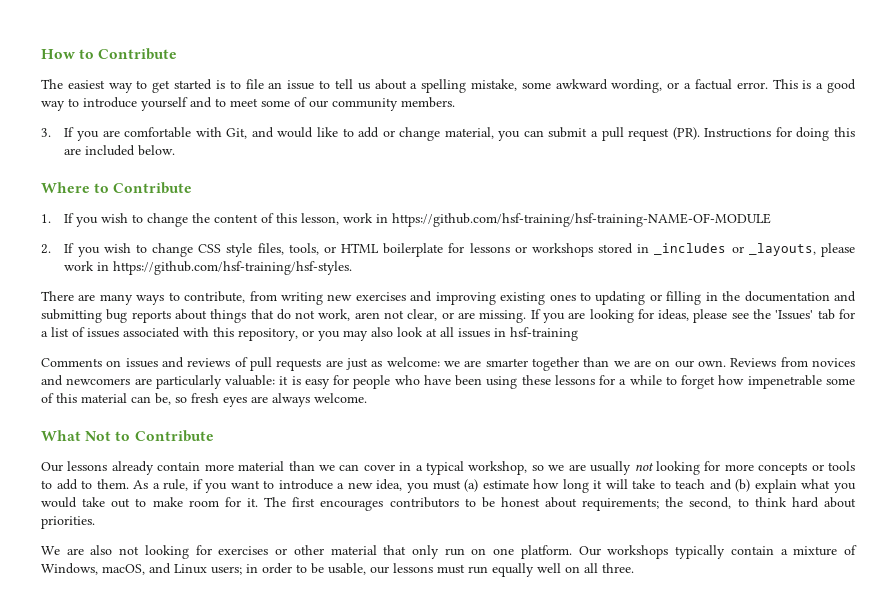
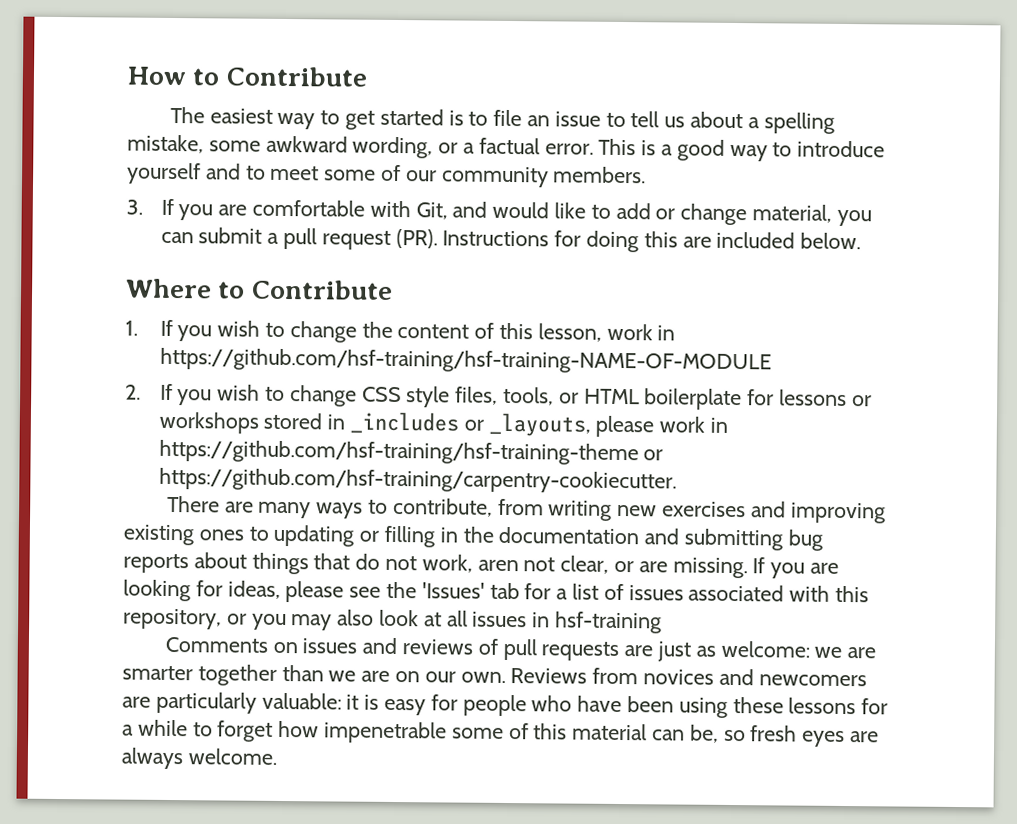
[113,261,353,275] https://github.com/hsf-training/hsf-styles. -> [158,439,664,466] [158,467,677,494] https://github.com/hsf-training/hsf-training-theme or https://github.com/hsf-training/carpentry-cookiecutter.
[41,430,214,442] [41,461,855,475] [41,479,856,493] [41,497,856,511] [41,516,95,529] [41,545,858,559] [41,563,634,577] // What Not to Contribute // Our lessons already contain more material than we can cover in a typical workshop, so we are usually not looking for more concepts or tools to add to them. As a rule, if you want to introduce a new idea, you must (a) estimate how long it will take to teach and (b) explain what you would take out to make room for it. The first encourages contributors to be honest about requirements; the second, to think hard about priorities. // We are also not looking for exercises or other material that only run on one platform. Our workshops typically contain a mixture of Windows, macOS, and Linux users; in order to be usable, our lessons must run equally well on all three. -> (277, 756) none

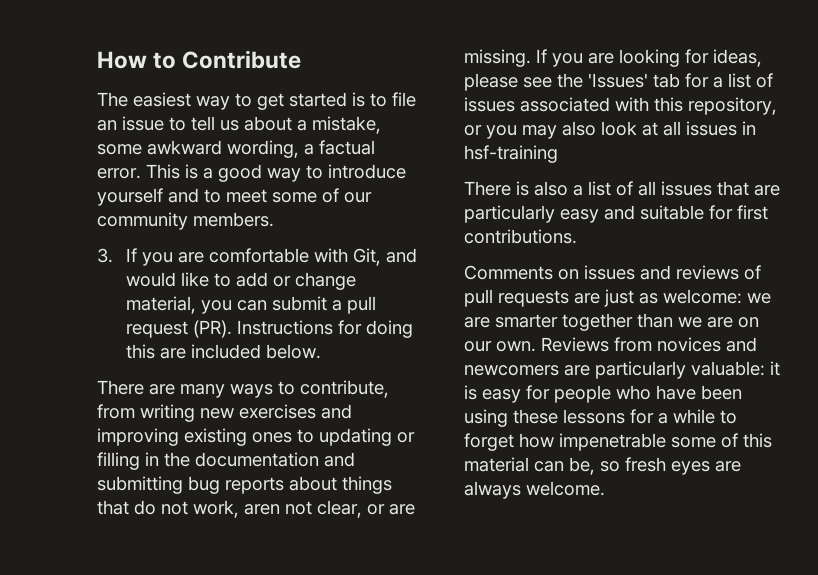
[763,112,835,134] spelling -> (307, 125) none
[438,142,459,154] or -> (299, 149) none
[126,278,393,300] [125,319,676,343] [159,347,772,375] [125,383,872,411] [158,411,729,438] [158,439,664,466] [158,467,677,494] // Where to Contribute // 1. If you wish to change the content of this lesson, work in https://github.com/hsf-training/hsf-training-NAME-OF-MODULE // 2. If you wish to change CSS style files, tools, or HTML boilerplate for lessons or workshops stored in _includes or _layouts, please work in https://github.com/hsf-training/hsf-training-theme or https://github.com/hsf-training/carpentry-cookiecutter. -> (321, 351) none
(663, 622) none -> [464,181,780,196] [464,205,768,223] [464,229,577,244] // There is also a list of all issues that are particularly easy and suitable for first contributions.

